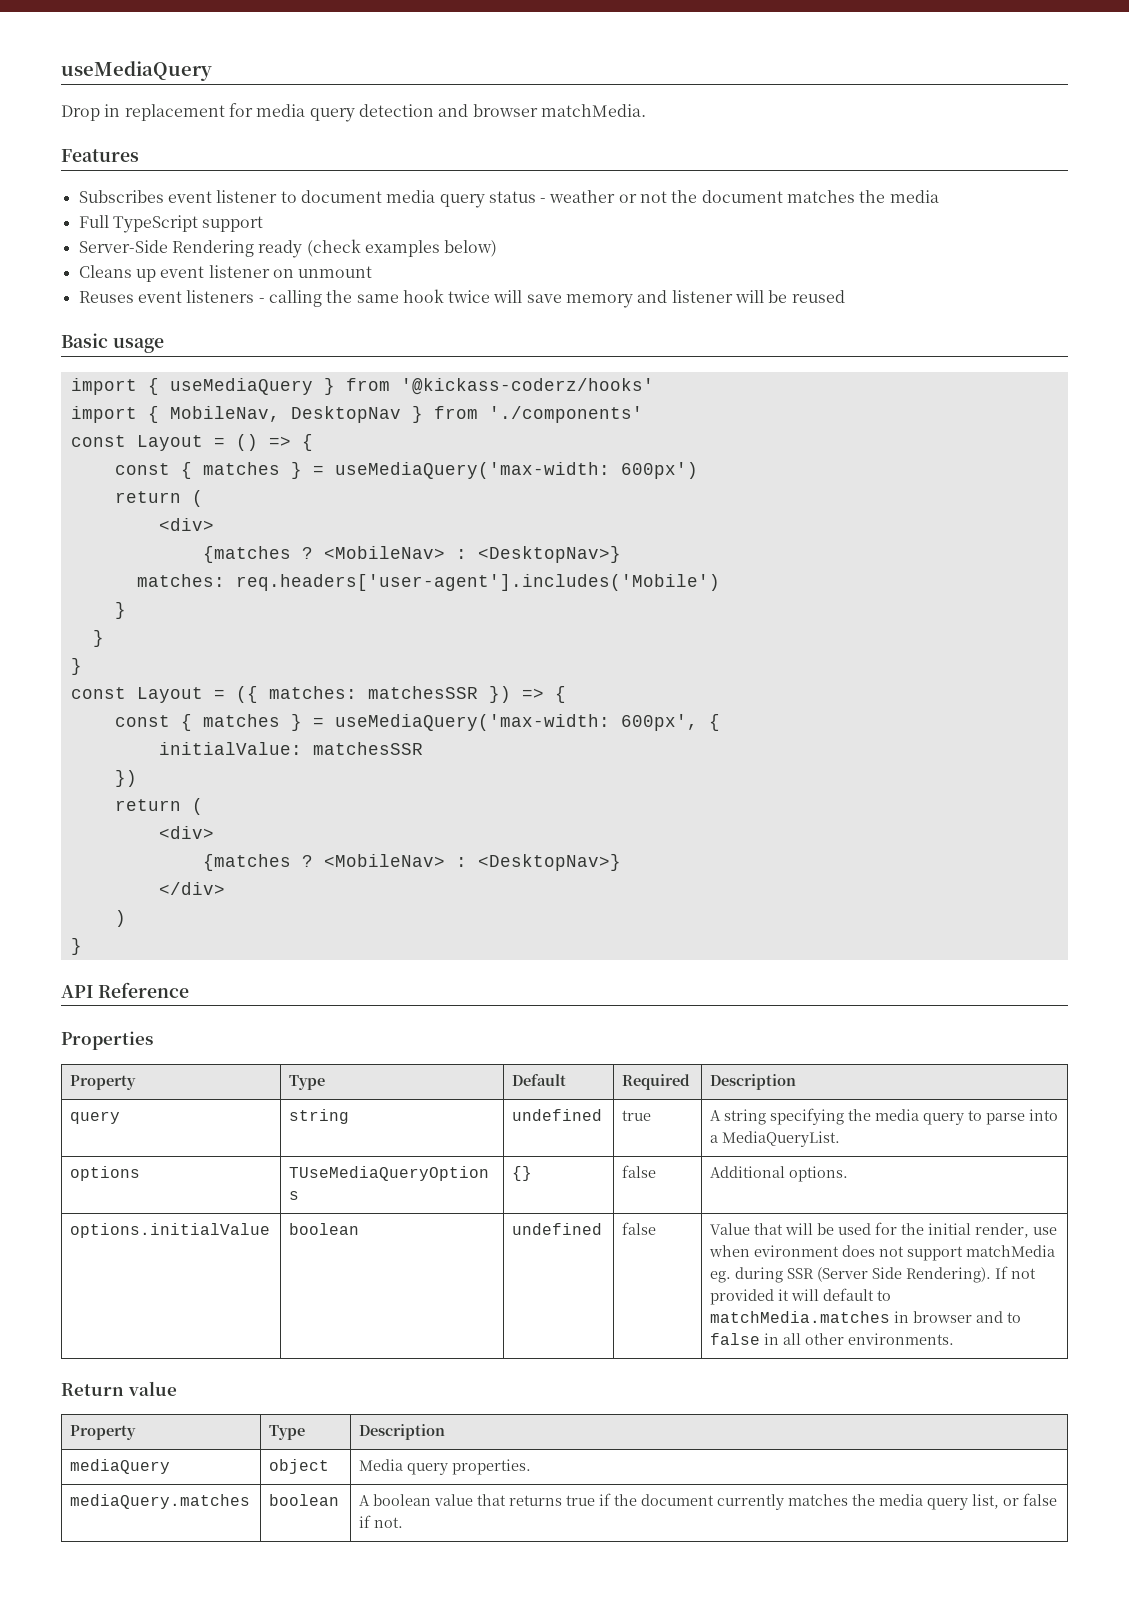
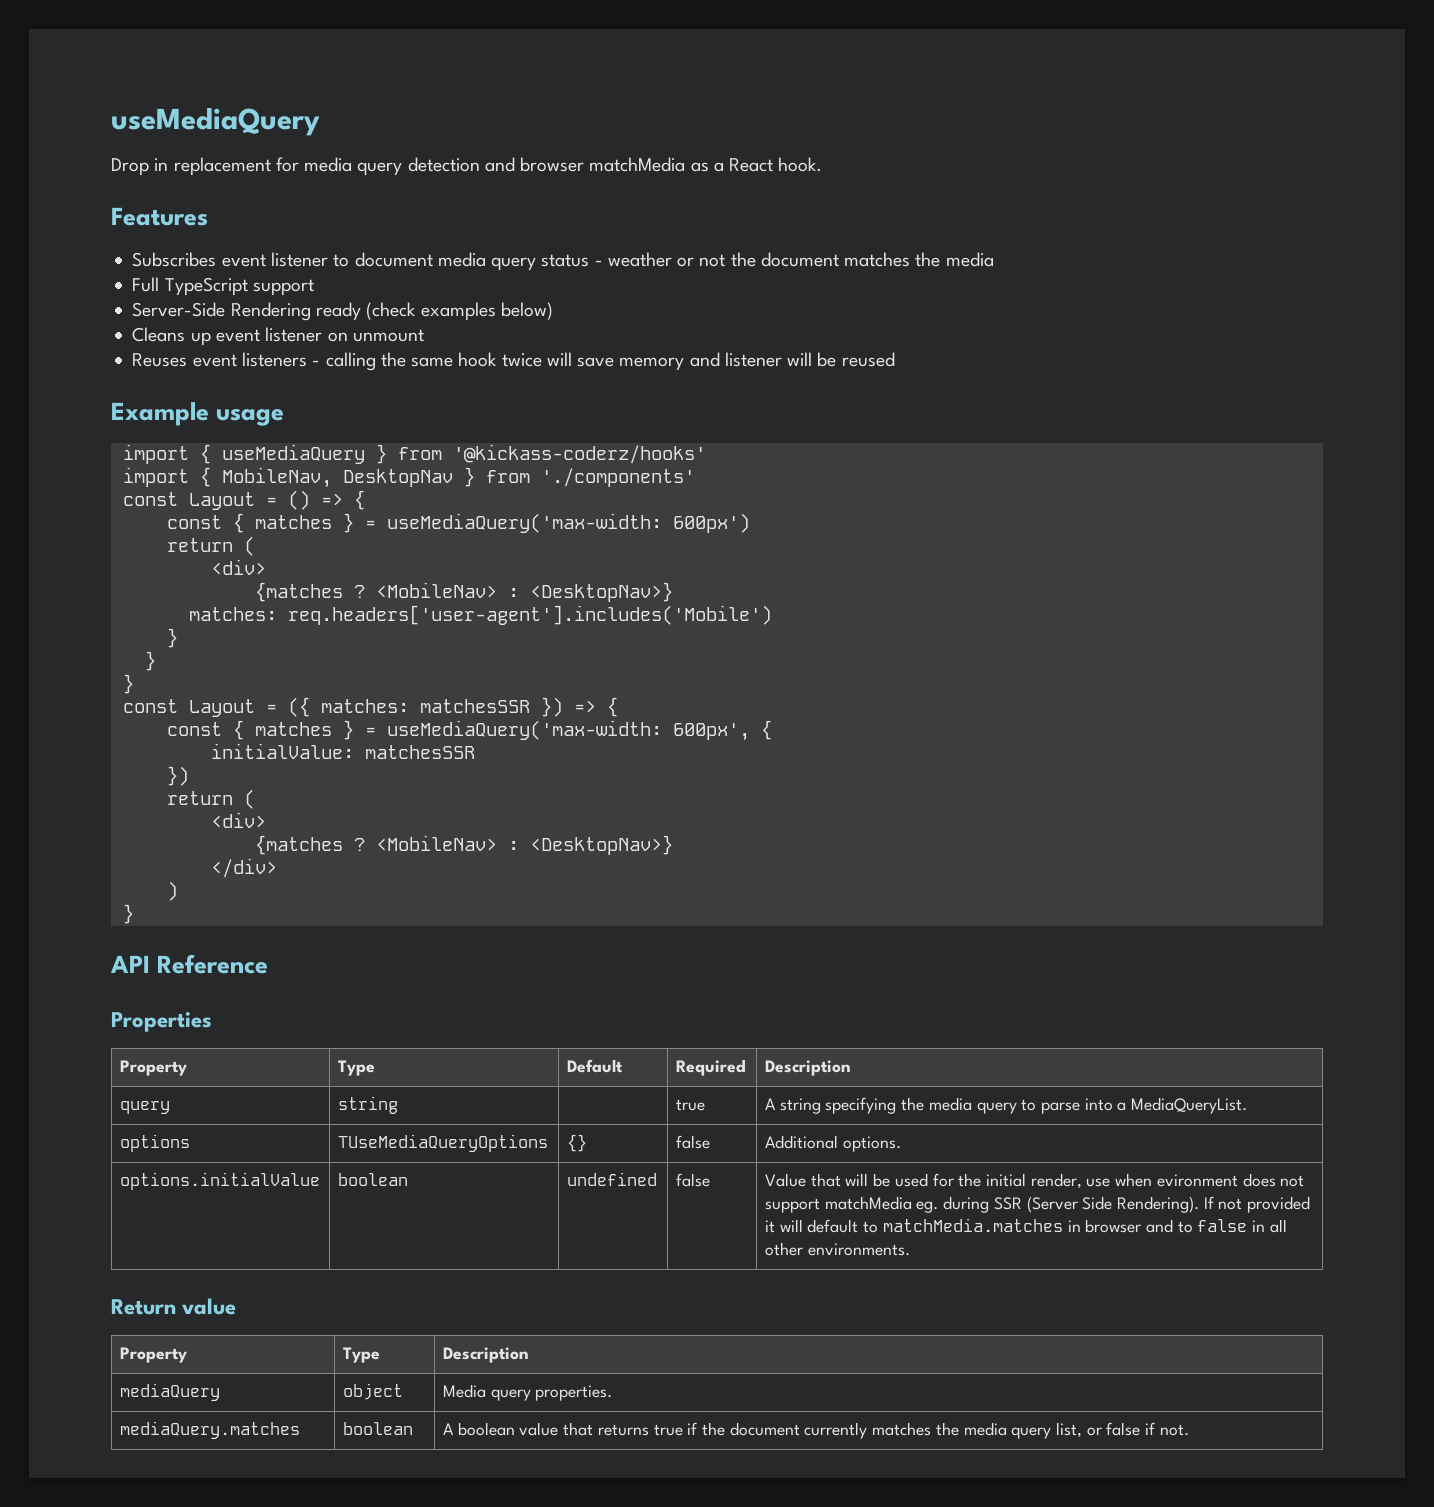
[540,104,646,117] matchMedia. -> [589,157,823,172] matchMedia as a React hook.
[61,333,108,348] Basic -> [111,402,209,426] Example
[512,1109,603,1121] undefined -> (398, 1105) none

